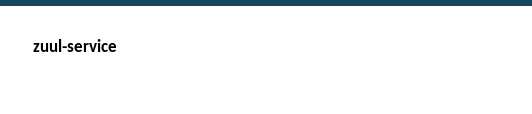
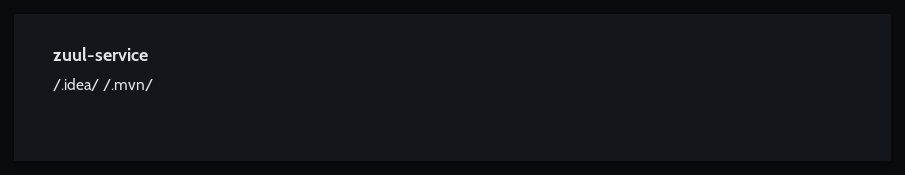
(117, 45) none -> [53,78,154,91] // /.idea/ /.mvn/

